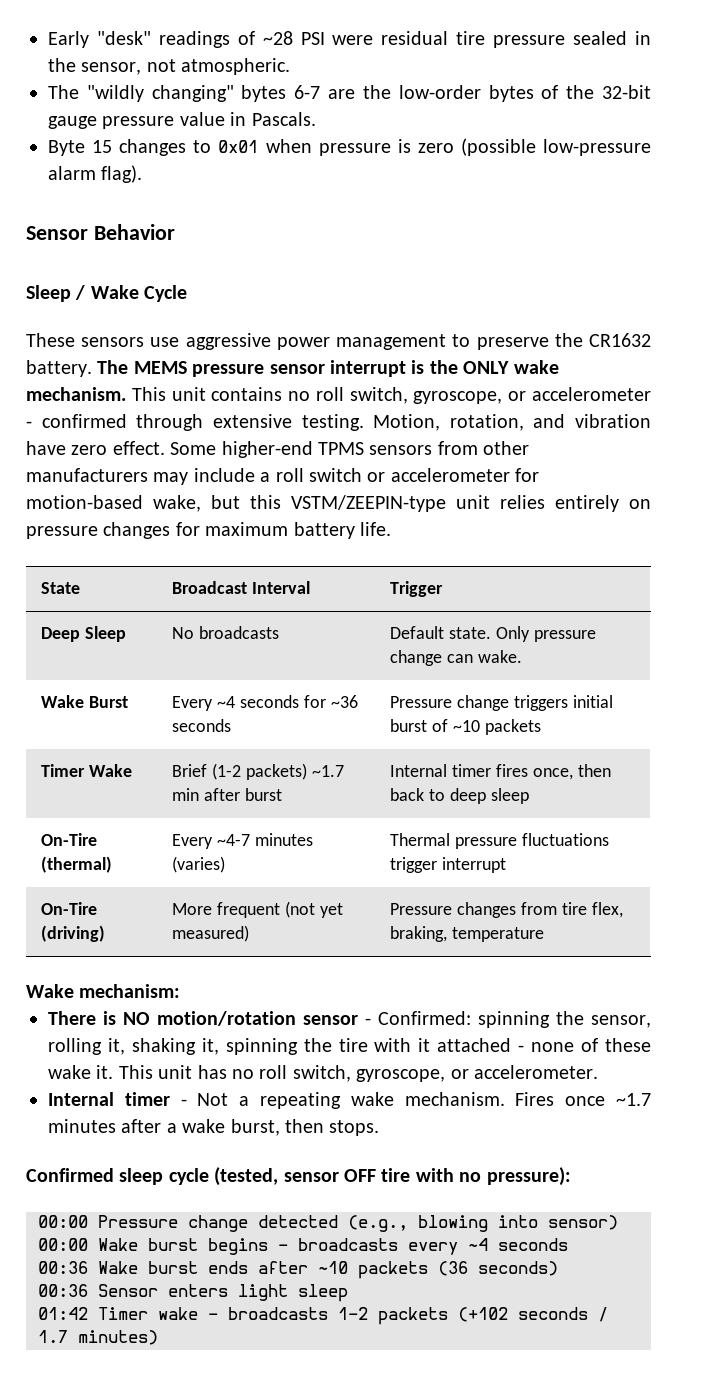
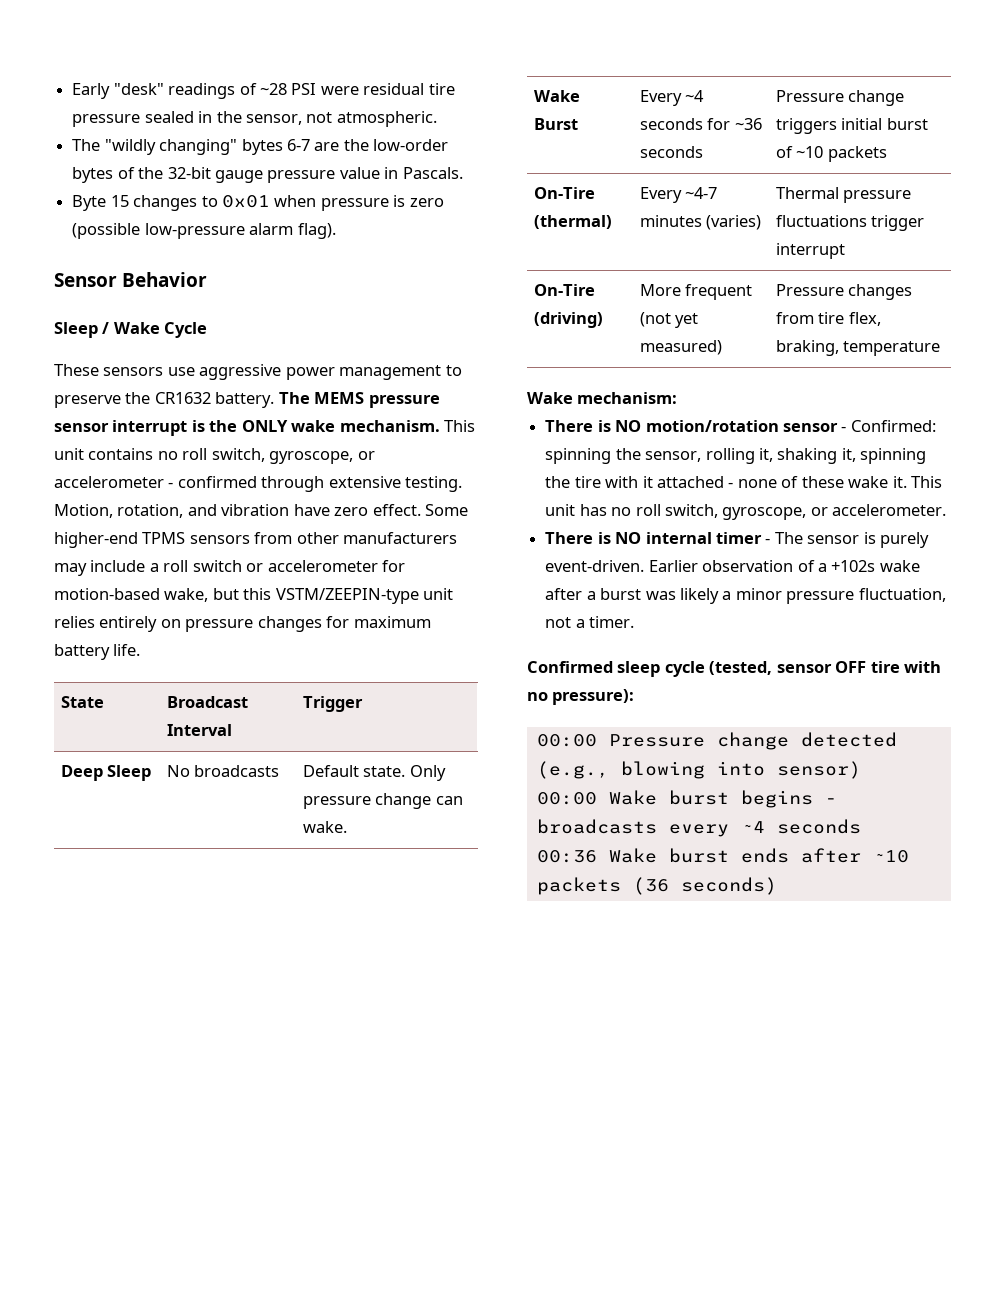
[41,764,133,777] [172,763,344,780] [172,788,283,801] [390,764,611,780] [390,788,529,804] // Timer Wake | Brief (1-2 packets) ~1.7 min after burst | Internal timer fires once, then back to deep sleep -> (887, 154) none
[48,1092,651,1109] [48,1119,380,1136] Internal timer - Not a repeating wake mechanism. Fires once ~1.7 minutes after a wake burst, then stops. -> [545,532,930,548] [545,560,920,572] [545,588,946,604] [545,616,635,628] There is NO internal timer - The sensor is purely event-driven. Earlier observation of a +102s wake after a burst was likely a minor pressure fluctuation, not a timer.
[38,1284,348,1302] [38,1307,608,1325] [38,1330,158,1345] // 00:36 Sensor enters light sleep // 01:42 Timer wake - broadcasts 1-2 packets (+102 seconds / 1.7 minutes) -> (777, 886) none

